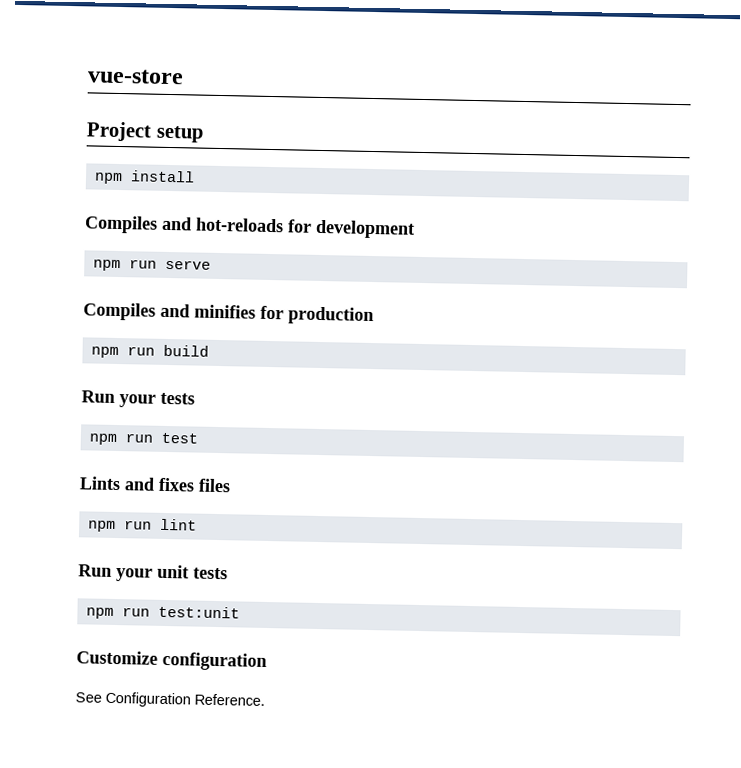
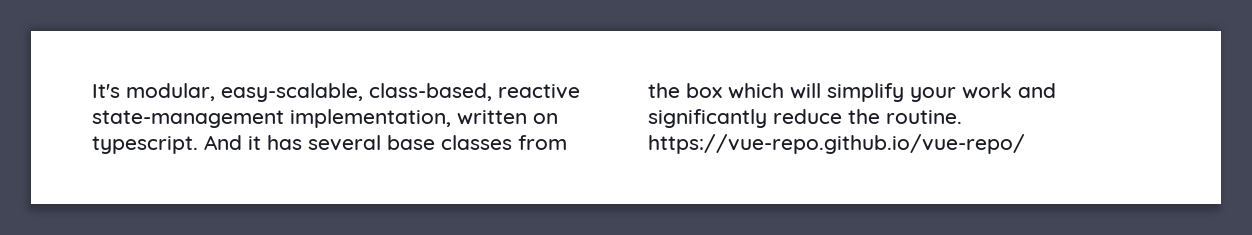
[87,68,184,85] [86,121,204,143] [93,170,195,185] [84,215,415,239] [92,259,211,272] [83,302,374,326] [90,344,209,359] [81,390,195,408] [88,432,198,446] [79,476,231,493] [87,518,197,532] [78,564,228,582] [85,605,240,619] [76,650,267,672] [75,691,265,708] vue-store // Project setup // npm install // Compiles and hot-reloads for development // npm run serve // Compiles and minifies for production // npm run build // Run your tests // npm run test // Lints and fixes files // npm run lint // Run your unit tests // npm run test:unit // Customize configuration // See Configuration Reference. -> [92,83,580,102] [92,109,558,128] [92,135,567,154] [648,83,1056,102] [648,109,962,128] [648,134,1025,154] It's modular, easy-scalable, class-based, reactive state-management implementation, written on typescript. And it has several base classes from the box which will simplify your work and significantly reduce the routine. https://vue-repo.github.io/vue-repo/

